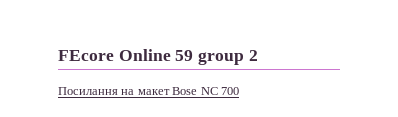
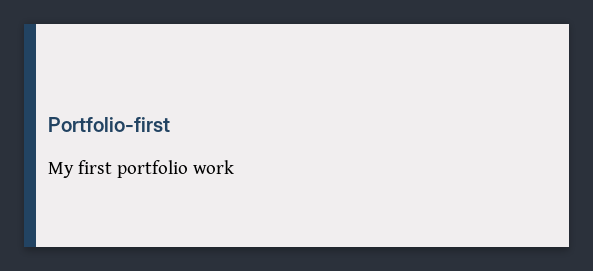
[58,49,258,65] [58,87,239,95] FEcore Online 59 group 2 // Посилання на макет Bose NC 700 -> [48,117,170,132] [48,160,234,178] Portfolio-first // My first portfolio work

